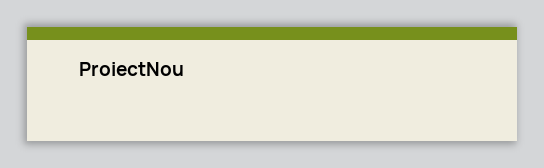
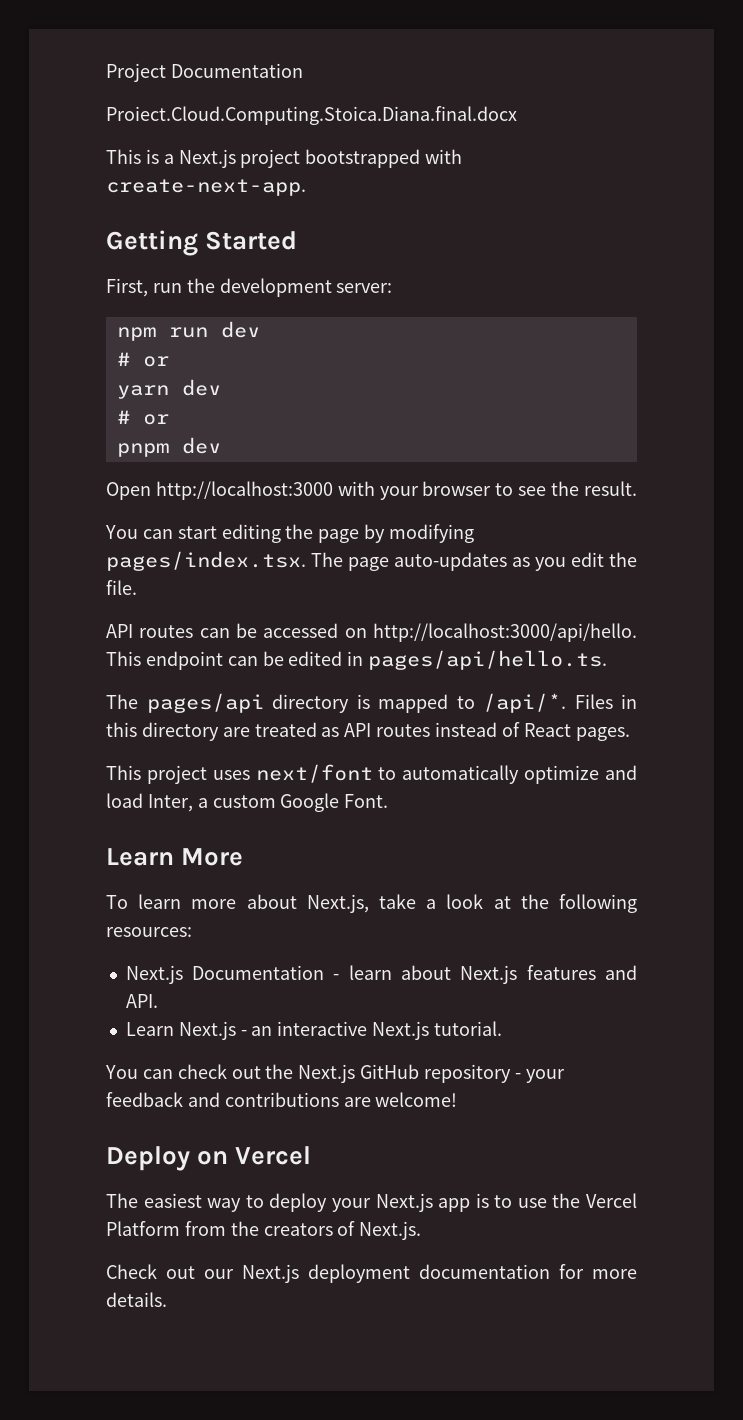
[79,62,184,76] ProiectNou -> [106,63,303,82] [106,106,517,125] [106,149,463,168] [106,179,306,196] [106,230,298,256] [106,278,393,297] [116,321,260,341] [116,352,169,367] [116,379,221,399] [116,410,169,425] [116,437,221,457] [106,481,637,500] [105,524,475,543] [106,551,637,571] [106,580,137,595] [106,623,637,642] [106,650,608,670] [106,693,637,713] [106,722,630,741] [106,764,637,784] [106,793,389,812] [106,848,244,866] [106,894,637,913] [106,927,192,937] [125,965,637,984] [125,994,158,1008] [125,1021,502,1040] [105,1064,565,1083] [106,1092,458,1107] [106,1146,312,1171] [106,1193,637,1212] [106,1221,422,1240] [106,1264,637,1283] [106,1292,167,1307] Project Documentation // Proiect.Cloud.Computing.Stoica.Diana.final.docx // This is a Next.js project bootstrapped with create-next-app. // Getting Started // First, run the development server: // npm run dev // # or // yarn dev // # or // pnpm dev // Open http://localhost:3000 with your browser to see the result. // You can start editing the page by modifying pages/index.tsx. The page auto-updates as you edit the file. // API routes can be accessed on http://localhost:3000/api/hello. This endpoint can be edited in pages/api/hello.ts. // The pages/api directory is mapped to /api/*. Files in this directory are treated as API routes instead of React pages. // This project uses next/font to automatically optimize and load Inter, a custom Google Font. // Learn More // To learn more about Next.js, take a look at the following resources: // Next.js Documentation - learn about Next.js features and API. // Learn Next.js - an interactive Next.js tutorial. // You can check out the Next.js GitHub repository - your feedback and contributions are welcome! // Deploy on Vercel // The easiest way to deploy your Next.js app is to use the Vercel Platform from the creators of Next.js. // Check out our Next.js deployment documentation for more details.

